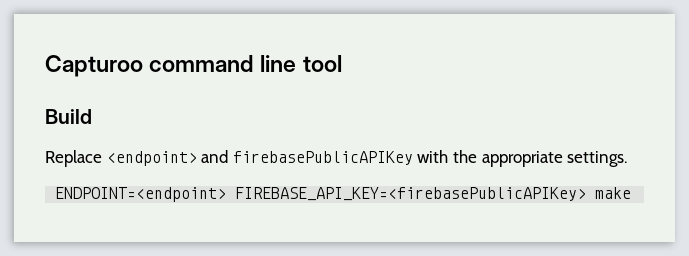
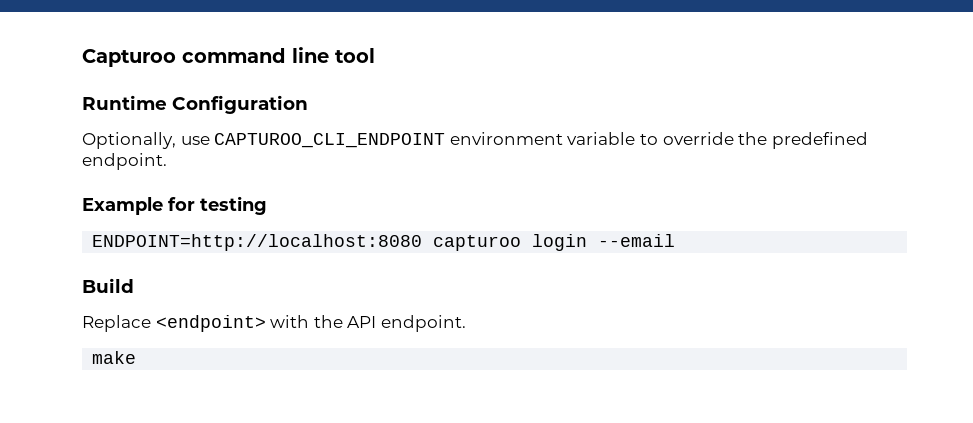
[45,109,92,124] [45,150,628,167] [55,187,587,202] Build // Replace <endpoint> and firebasePublicAPIKey with the appropriate settings. // ENDPOINT=<endpoint> FIREBASE_API_KEY=<firebasePublicAPIKey> -> [82,95,308,114] [82,132,868,149] [82,153,167,170] [82,196,267,215] [92,234,676,251] [82,278,134,293] [82,315,466,332] Runtime Configuration // Optionally, use CAPTUROO_CLI_ENDPOINT environment variable to override the predefined endpoint. // Example for testing // ENDPOINT=http://localhost:8080 capturoo login --email // Build // Replace <endpoint> with the API endpoint. //

